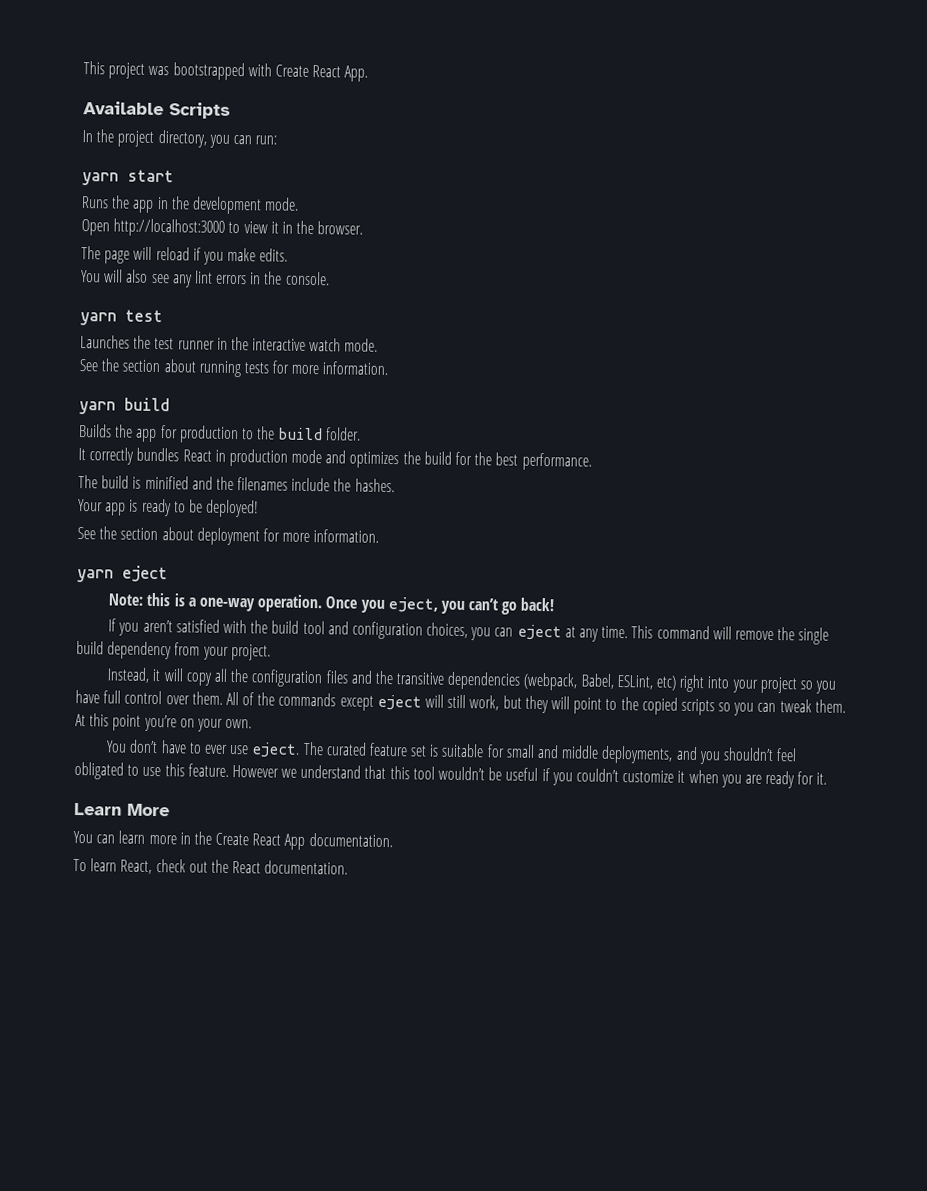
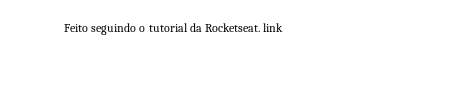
[83,61,369,82] [83,101,231,119] [82,129,278,148] [82,169,174,186] [81,195,300,215] [81,218,364,237] [81,246,289,265] [81,269,330,288] [80,309,163,326] [80,335,379,352] [79,358,390,378] [79,397,170,415] [79,424,362,444] [78,447,592,471] [78,475,395,493] [78,498,260,518] [77,526,380,546] [77,565,168,583] [108,592,555,615] [108,618,830,645] [76,641,271,661] [107,667,837,694] [75,690,846,716] [75,713,253,732] [106,739,798,765] [74,761,828,789] [74,802,170,817] [73,830,393,850] [73,858,349,875] This project was bootstrapped with Create React App. // Available Scripts // In the project directory, you can run: // yarn start // Runs the app in the development mode. // Open http://localhost:3000 to view it in the browser. // The page will reload if you make edits. // You will also see any lint errors in the console. // yarn test // Launches the test runner in the interactive watch mode. // See the section about running tests for more information. // yarn build // Builds the app for production to the build folder. // It correctly bundles React in production mode and optimizes the build for the best performance. // The build is minified and the filenames include the hashes. // Your app is ready to be deployed! // See the section about deployment for more information. // yarn eject // Note: this is a one-way operation. Once you eject, you can’t go back! // If you aren’t satisfied with the build tool and configuration choices, you can eject at any time. This command will remove the single build dependency from your project. // Instead, it will copy all the configuration files and the transitive dependencies (webpack, Babel, ESLint, etc) right into your project so you have full control over them. All of the commands except eject will still work, but they will point to the copied scripts so you can tweak them. At this point you’re on your own. // You don’t have to ever use eject. The curated feature set is suitable for small and middle deployments, and you shouldn’t feel obligated to use this feature. However we understand that this tool wouldn’t be useful if you couldn’t customize it when you are ready for it. // Learn More // You can learn more in the Create React App documentation. // To learn React, check out the React documentation. -> [64,23,284,35] Feito seguindo o tutorial da Rocketseat. link

